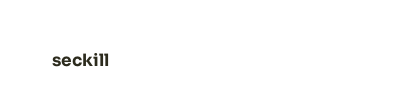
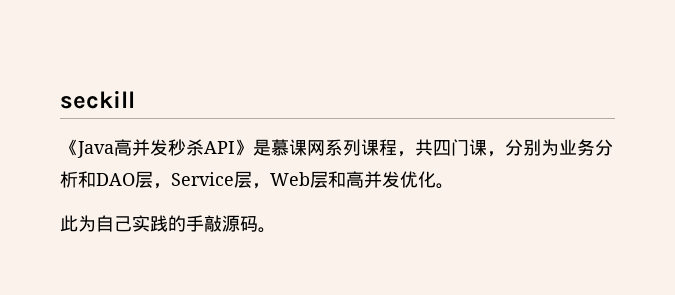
(109, 59) none -> [60,139,613,158] [60,171,454,189] [60,215,276,233] // 《Java高并发秒杀API》是慕课网系列课程，共四门课，分别为业务分析和DAO层，Service层，Web层和高并发优化。 // 此为自己实践的手敲源码。

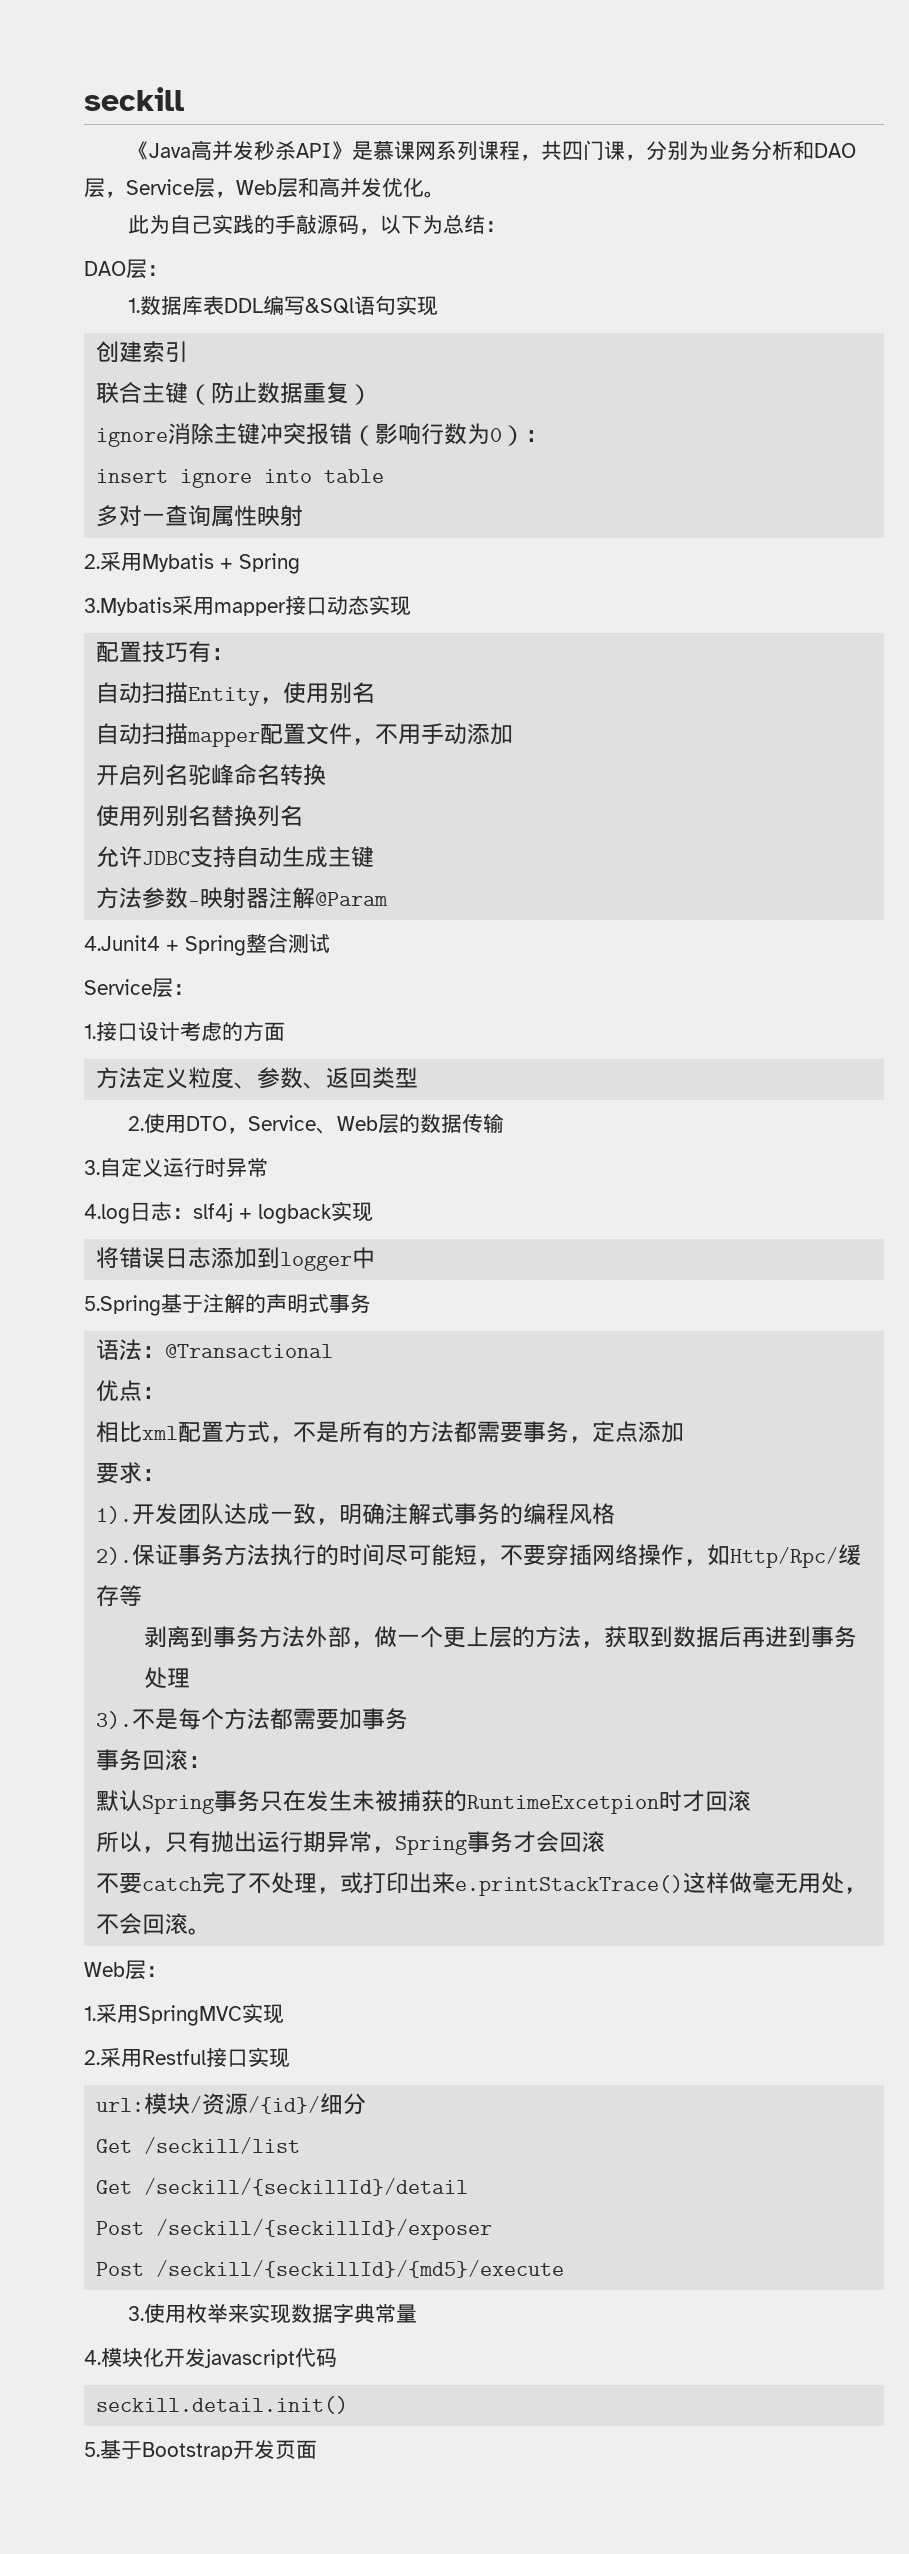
[258,227,276,233] 。 -> [358,214,506,235] [84,259,168,279] [127,295,438,316] [96,341,189,363] [96,382,373,405] [96,423,549,447] [96,469,385,488] [96,505,304,527] [84,552,300,574] [84,595,411,616] [96,641,235,663] [96,682,376,706] [96,723,514,747] [96,764,327,786] [96,805,304,827] [96,846,375,868] [96,887,389,909] [84,933,330,956] [84,978,194,998] [84,1021,285,1042] [96,1067,419,1089] [127,1113,504,1134] [84,1157,268,1178] [84,1201,373,1224] [96,1247,376,1271] [84,1293,371,1316] [96,1339,334,1361] [96,1380,166,1402] [96,1421,685,1443] [96,1462,166,1484] [96,1503,616,1525] [96,1544,862,1568] [96,1585,143,1607] [144,1626,858,1648] [144,1667,191,1688] [96,1708,409,1730] [96,1749,212,1771] [96,1790,752,1814] [96,1831,606,1855] [96,1872,868,1896] [96,1913,212,1935] [84,1960,167,1980] [84,2003,284,2026] [84,2047,290,2068] [96,2093,367,2115] [96,2137,301,2154] [96,2178,469,2196] [96,2219,493,2240] [96,2260,565,2278] [127,2303,417,2324] [84,2348,337,2368] [96,2396,349,2414] [84,2440,317,2460] ，以下为总结： // DAO层： // 1.数据库表DDL编写&SQl语句实现 // 创建索引 // 联合主键（防止数据重复） // ignore消除主键冲突报错（影响行数为0）： // insert ignore into table // 多对一查询属性映射 // 2.采用Mybatis + Spring // 3.Mybatis采用mapper接口动态实现 // 配置技巧有： // 自动扫描Entity，使用别名 // 自动扫描mapper配置文件，不用手动添加 // 开启列名驼峰命名转换 // 使用列别名替换列名 // 允许JDBC支持自动生成主键 // 方法参数-映射器注解@Param // 4.Junit4 + Spring整合测试 // Service层： // 1.接口设计考虑的方面 // 方法定义粒度、参数、返回类型 // 2.使用DTO，Service、Web层的数据传输 // 3.自定义运行时异常 // 4.log日志：slf4j + logback实现 // 将错误日志添加到logger中 // 5.Spring基于注解的声明式事务 // 语法：@Transactional // 优点： // 相比xml配置方式，不是所有的方法都需要事务，定点添加 // 要求： // 1).开发团队达成一致，明确注解式事务的编程风格 // 2).保证事务方法执行的时间尽可能短，不要穿插网络操作，如Http/Rpc/缓存等 // 剥离到事务方法外部，做一个更上层的方法，获取到数据后再进到事务处理 // 3).不是每个方法都需要加事务 // 事务回滚： // 默认Spring事务只在发生未被捕获的RuntimeExcetpion时才回滚 // 所以，只有抛出运行期异常，Spring事务才会回滚 // 不要catch完了不处理，或打印出来e.printStackTrace()这样做毫无用处，不会回滚。 // Web层： // 1.采用SpringMVC实现 // 2.采用Restful接口实现 // url:模块/资源/{id}/细分 // Get /seckill/list // Get /seckill/{seckillId}/detail // Post /seckill/{seckillId}/exposer // Post /seckill/{seckillId}/{md5}/execute // 3.使用枚举来实现数据字典常量 // 4.模块化开发javascript代码 // seckill.detail.init() // 5.基于Bootstrap开发页面

